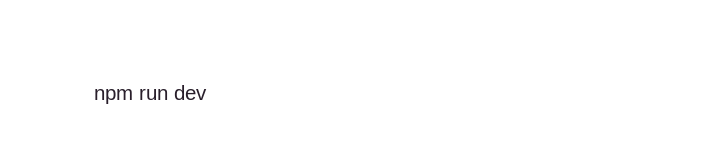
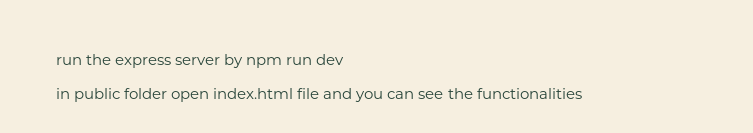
[94,85,207,104] npm run dev -> [56,54,345,68] [56,88,582,102] run the express server by npm run dev // in public folder open index.html file and you can see the functionalities

